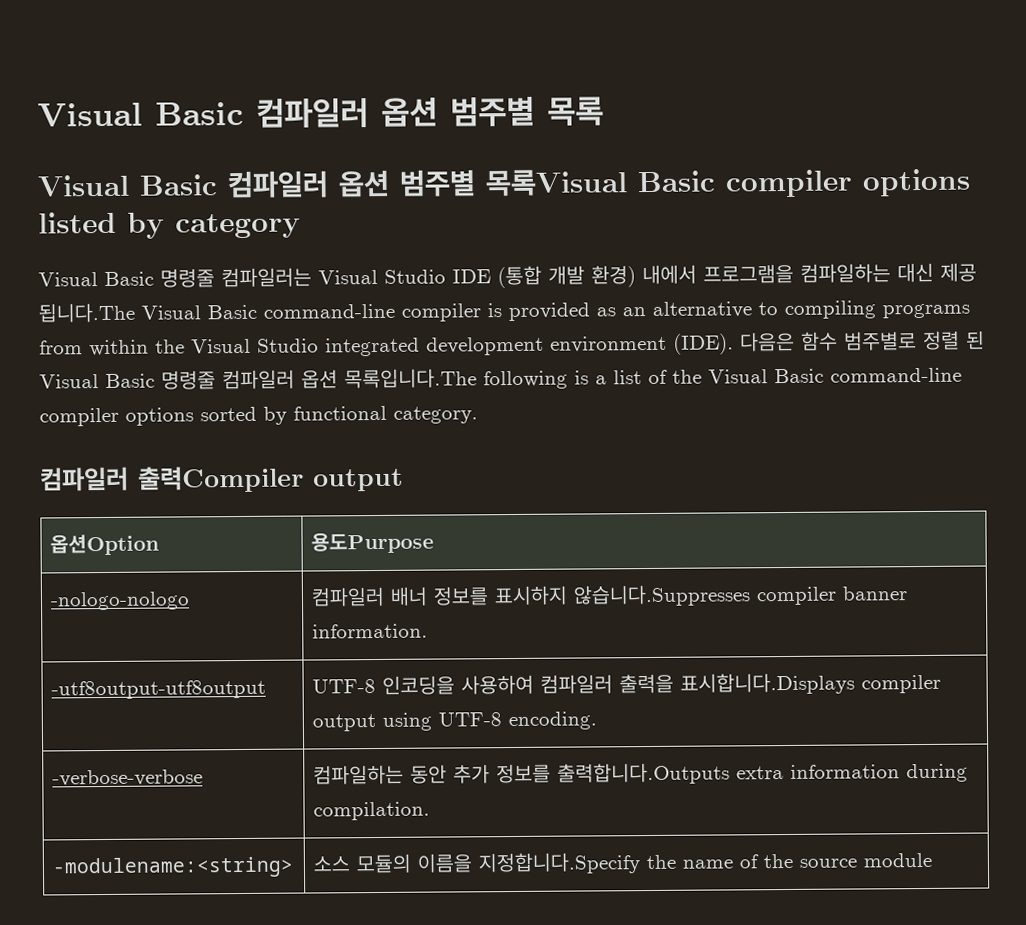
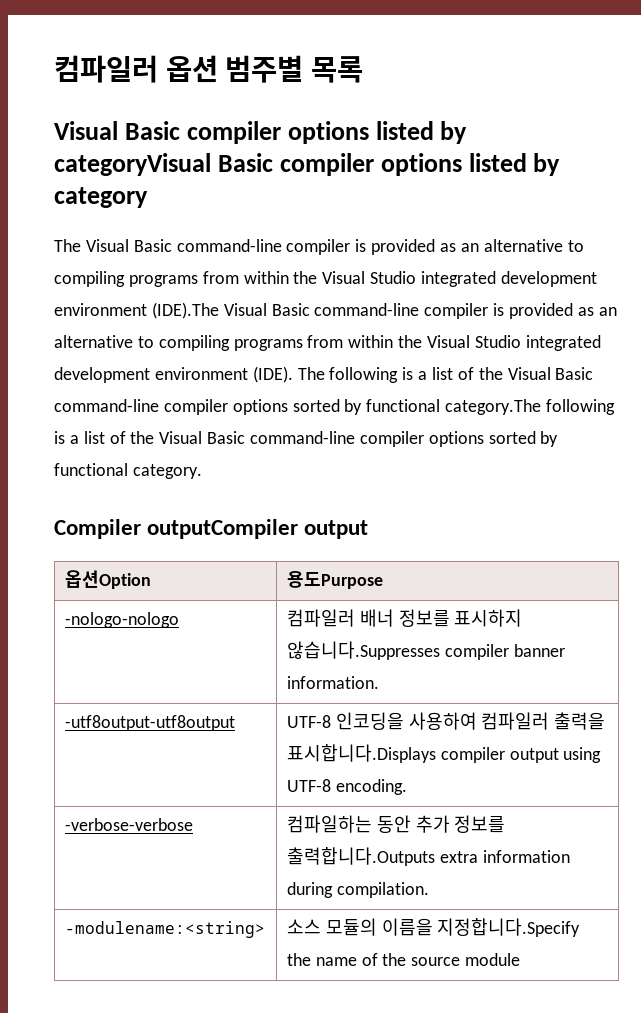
[37,101,244,128] Visual Basic -> (54, 69) none
[227,169,628,199] 컴파일러 옵션 범주별 목록Visual -> [186,121,468,144] [54,153,211,176] compiler options listed by categoryVisual
[38,262,977,289] [38,302,135,323] Visual Basic 명령줄 컴파일러는 Visual Studio IDE (통합 개발 환경) 내에서 프로그램을 컴파일하는 대신 제공 됩니다.The -> [54,239,584,255] [54,271,597,287] [54,302,219,319] The Visual Basic command-line compiler is provided as an alternative to compiling programs from within the Visual Studio integrated development environment (IDE).The
[740,330,985,352] [39,368,477,390] 다음은 함수 범주별로 정렬 된 Visual Basic 명령줄 컴파일러 옵션 목록입니다.The -> [297,367,594,383] [54,399,542,415] The following is a list of the Visual Basic command-line compiler options sorted by functional category.The
[40,465,304,493] 컴파일러 출력Compiler -> [54,519,299,539] Compiler outputCompiler

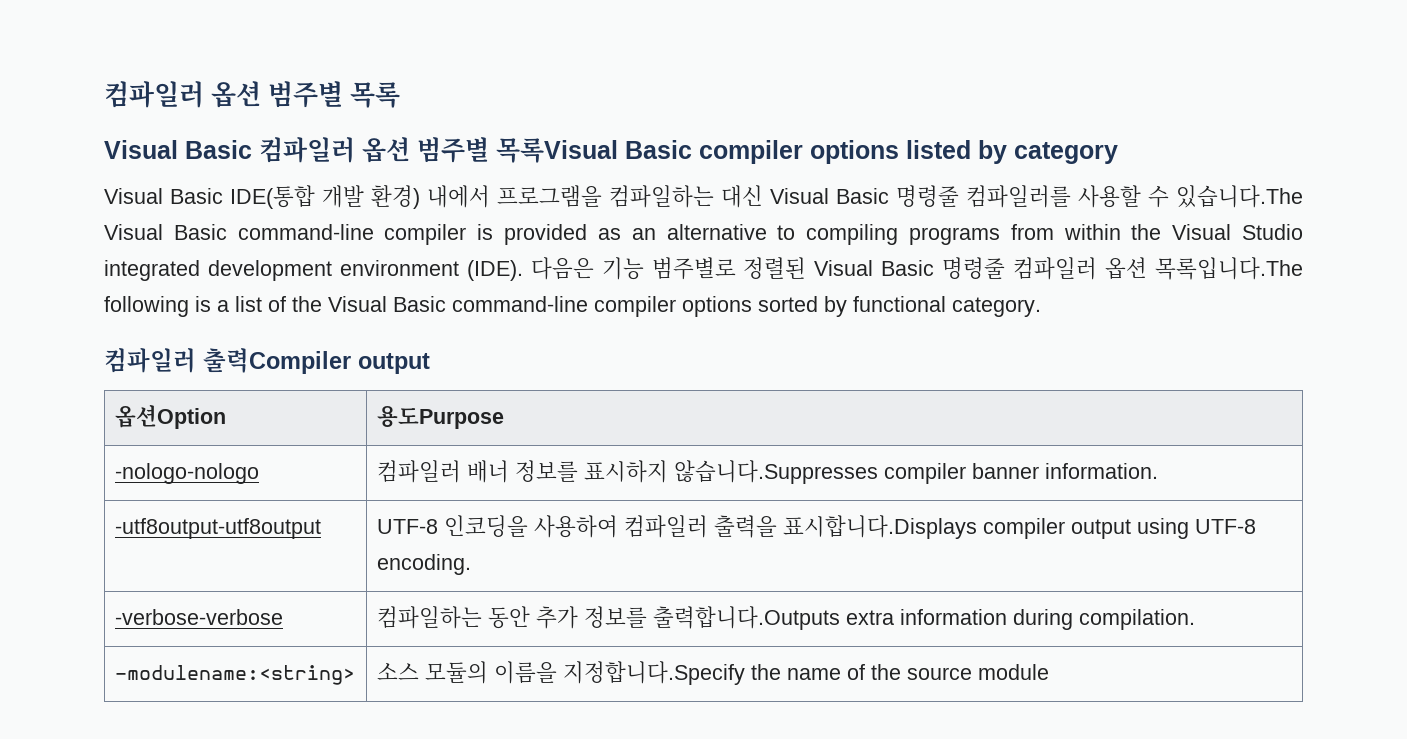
[186,121,468,144] [54,153,211,176] compiler options listed by categoryVisual -> [259,137,618,163] 컴파일러 옵션 범주별 목록Visual
[54,239,584,255] [54,271,597,287] [54,302,219,319] The Visual Basic command-line compiler is provided as an alternative to compiling programs from within the Visual Studio integrated development environment (IDE).The -> [104,185,1303,209] Visual Basic IDE(통합 개발 환경) 내에서 프로그램을 컴파일하는 대신 Visual Basic 명령줄 컴파일러를 사용할 수 있습니다.The
[297,367,594,383] [54,399,542,415] The following is a list of the Visual Basic command-line compiler options sorted by functional category.The -> [530,257,1303,280] 다음은 기능 범주별로 정렬된 Visual Basic 명령줄 컴파일러 옵션 목록입니다.The
[54,519,299,539] Compiler outputCompiler -> [104,348,351,374] 컴파일러 출력Compiler

